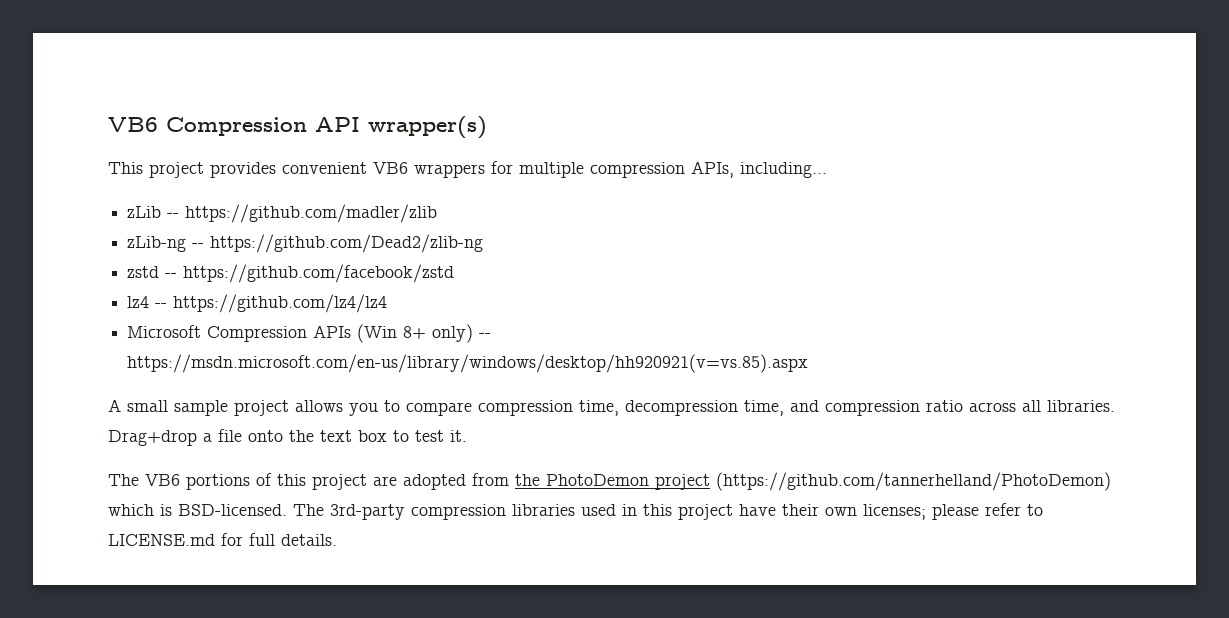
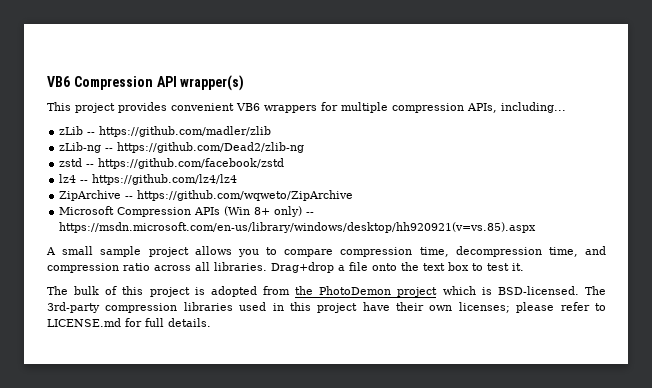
(388, 303) none -> [59,190,354,201] // ZipArchive -- https://github.com/wqweto/ZipArchive
[145,474,250,490] VB6 portions -> [74,286,100,295] bulk
[373,476,397,486] are -> [194,287,205,295] is
[716,472,1111,491] (https://github.com/tannerhelland/PhotoDemon) -> (438, 292) none

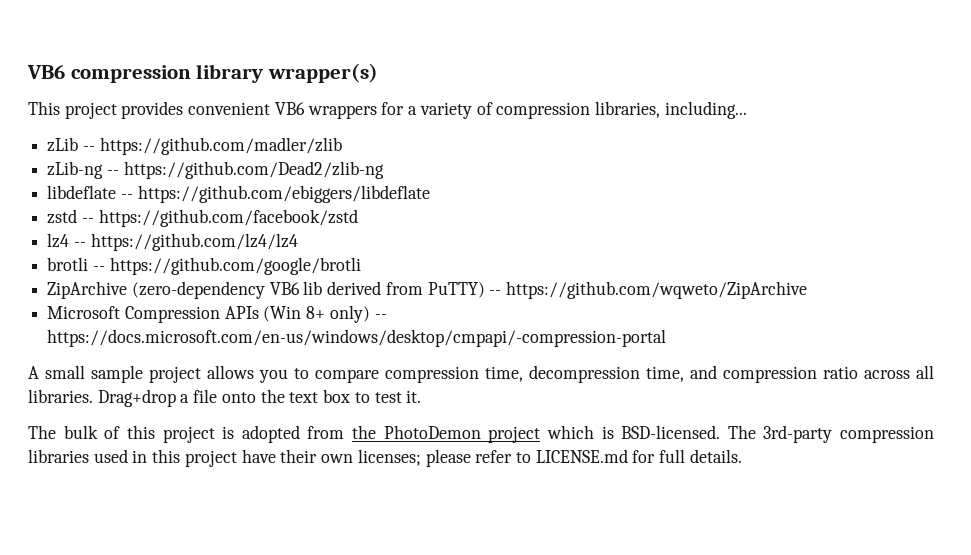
[47,76,177,90] VB6 Compression API -> [27,64,264,83] VB6 compression library
[341,102,497,113] multiple compression APIs, -> [408,101,660,119] a variety of compression libraries,
(305, 147) none -> [47,185,430,203] // libdeflate -- https://github.com/ebiggers/libdeflate
[59,190,122,201] ZipArchive -> [47,257,361,275] [47,281,485,299] brotli -- https://github.com/google/brotli // ZipArchive (zero-dependency VB6 lib derived from PuTTY)
[59,222,537,233] https://msdn.microsoft.com/en-us/library/windows/desktop/hh920921(v=vs.85).aspx -> [47,329,667,347] https://docs.microsoft.com/en-us/windows/desktop/cmpapi/-compression-portal

